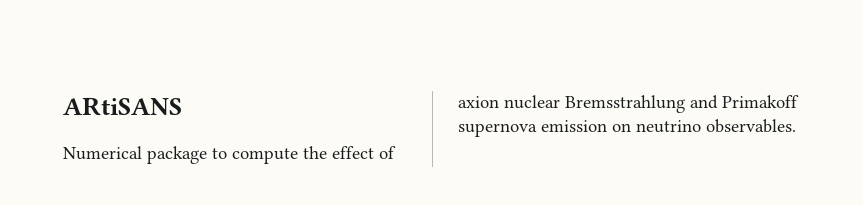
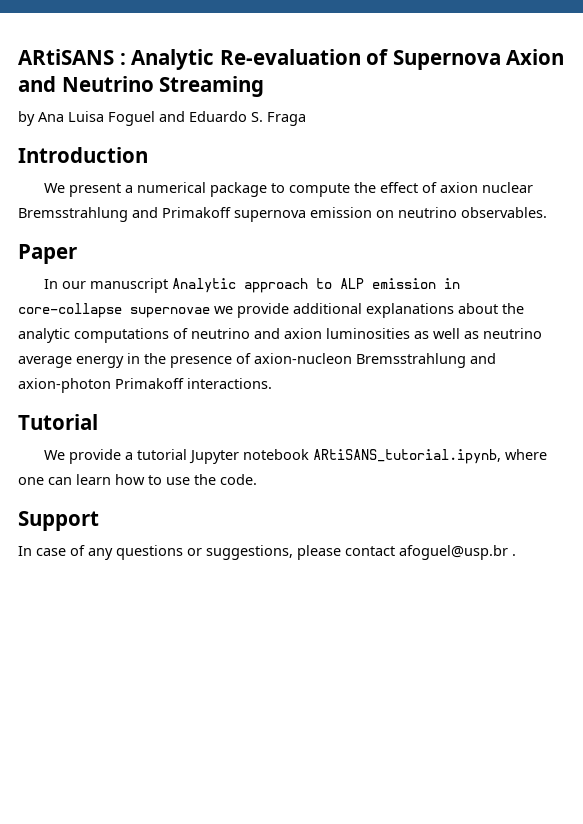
[63,146,142,160] // Numerical -> [119,49,565,70] [18,76,265,97] [18,111,306,126] [18,147,148,163] [44,182,207,197] : Analytic Re-evaluation of Supernova Axion and Neutrino Streaming // by Ana Luisa Foguel and Eduardo S. Fraga // Introduction // We present a numerical
(796, 126) none -> [18,244,77,264] [44,278,461,293] [18,303,524,318] [18,328,542,343] [18,353,496,368] [18,378,272,393] [18,414,98,430] [44,449,548,464] [18,474,257,485] [18,511,99,531] [18,545,516,560] // Paper // In our manuscript Analytic approach to ALP emission in core-collapse supernovae we provide additional explanations about the analytic computations of neutrino and axion luminosities as well as neutrino average energy in the presence of axion-nucleon Bremsstrahlung and axion-photon Primakoff interactions. // Tutorial // We provide a tutorial Jupyter notebook ARtiSANS_tutorial.ipynb, where one can learn how to use the code. // Support // In case of any questions or suggestions, please contact afoguel@usp.br .

